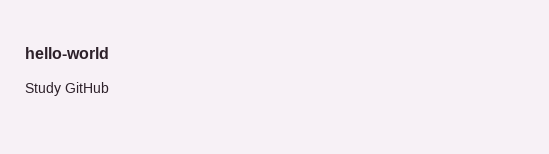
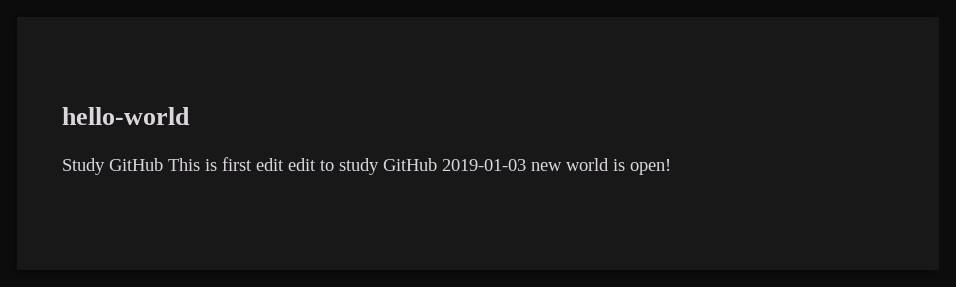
(109, 87) none -> [168,157,671,175] This is first edit edit to study GitHub 2019-01-03 new world is open!

